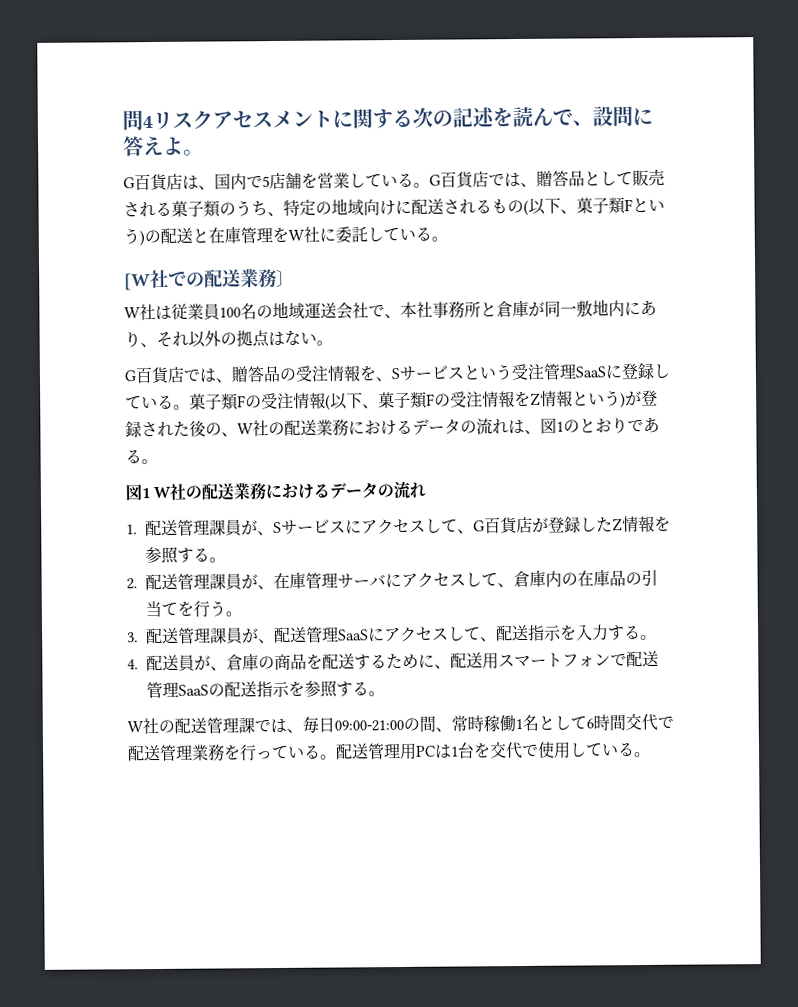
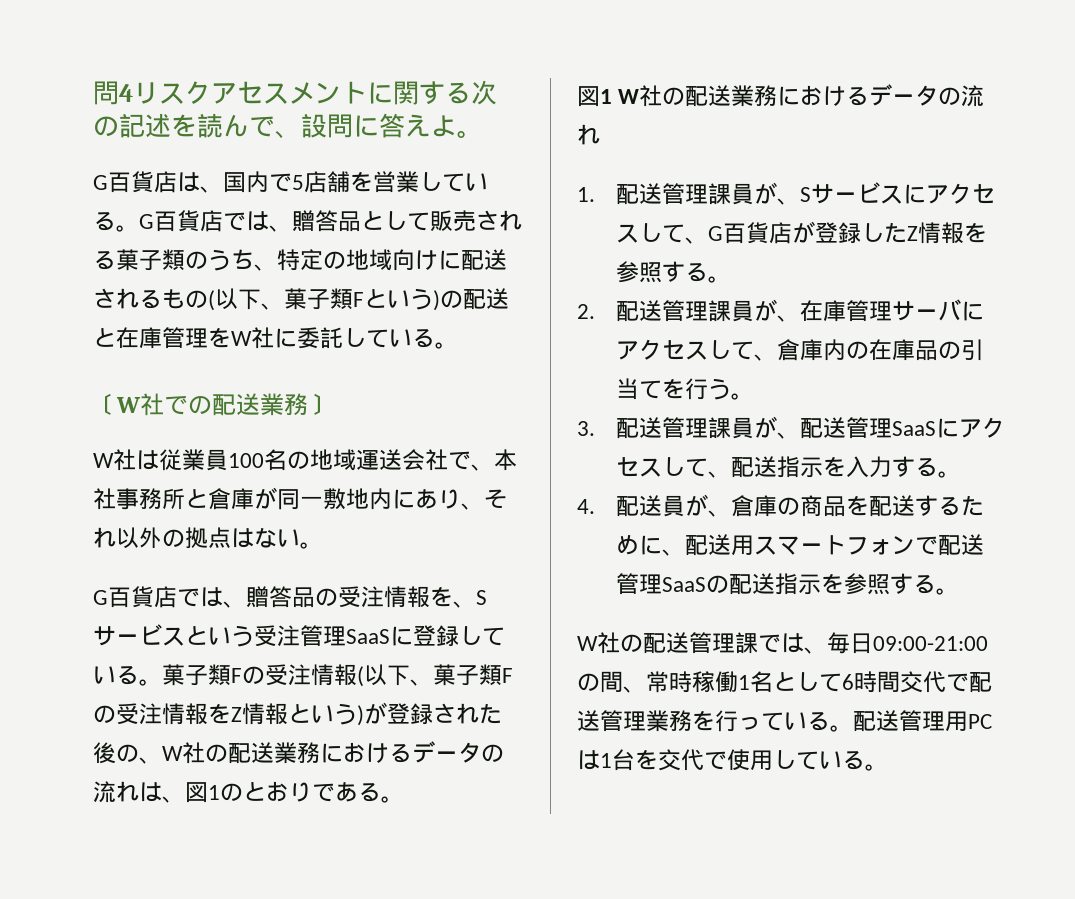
[124,273,151,291] [W -> [93,393,141,415] 〔W

